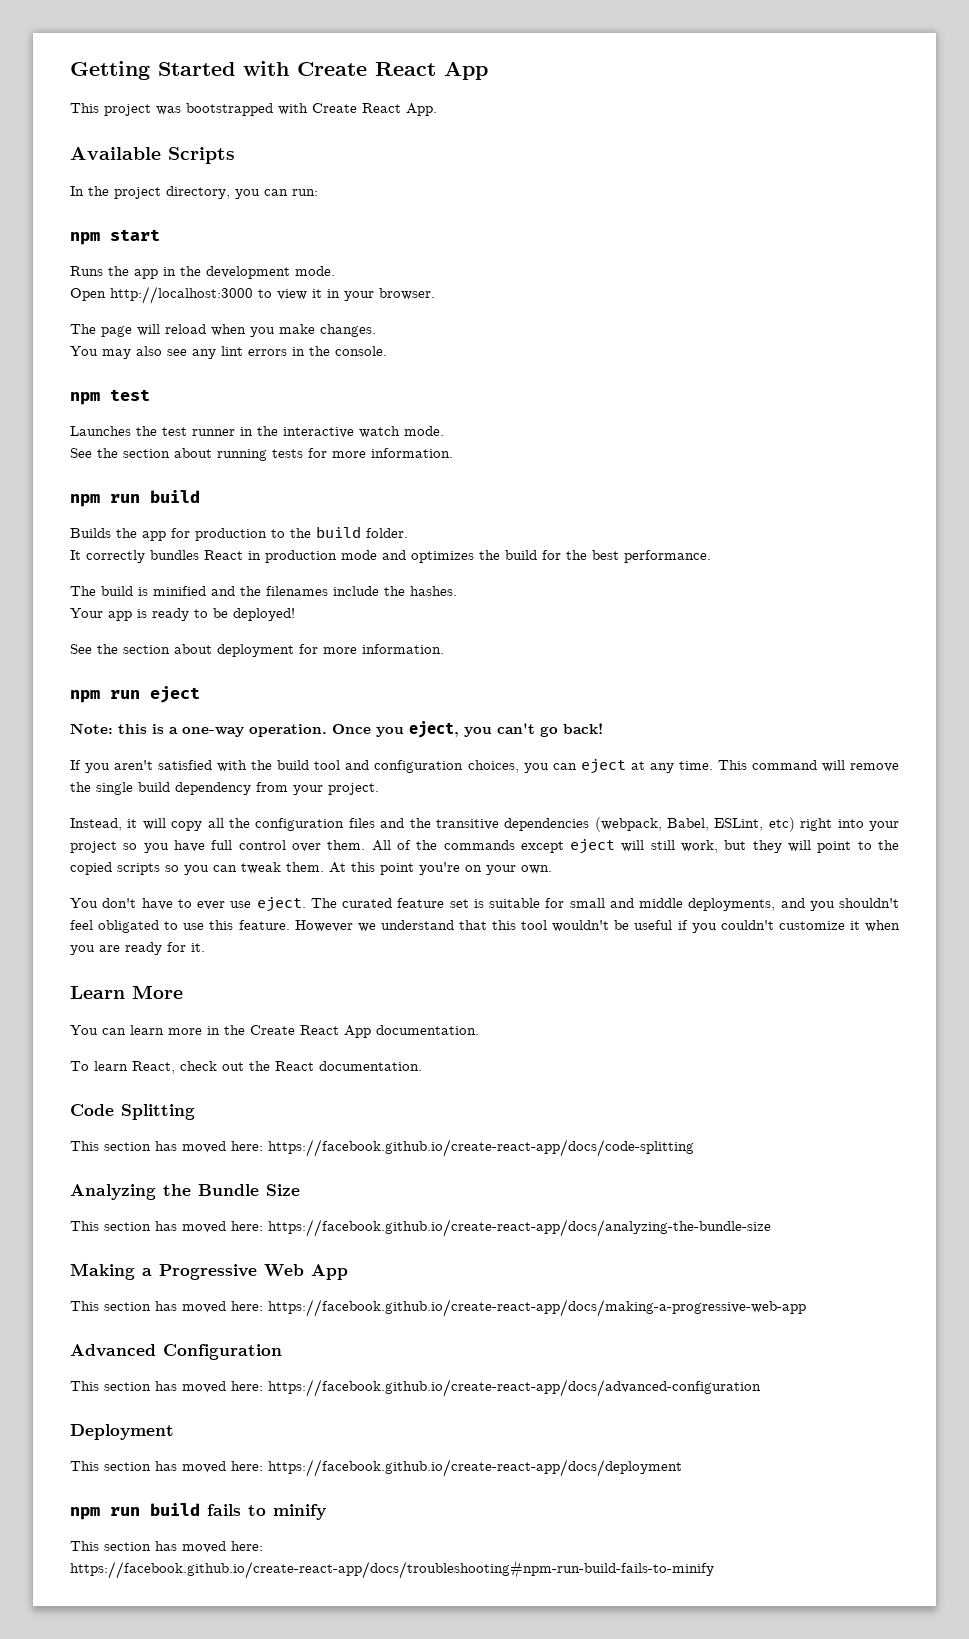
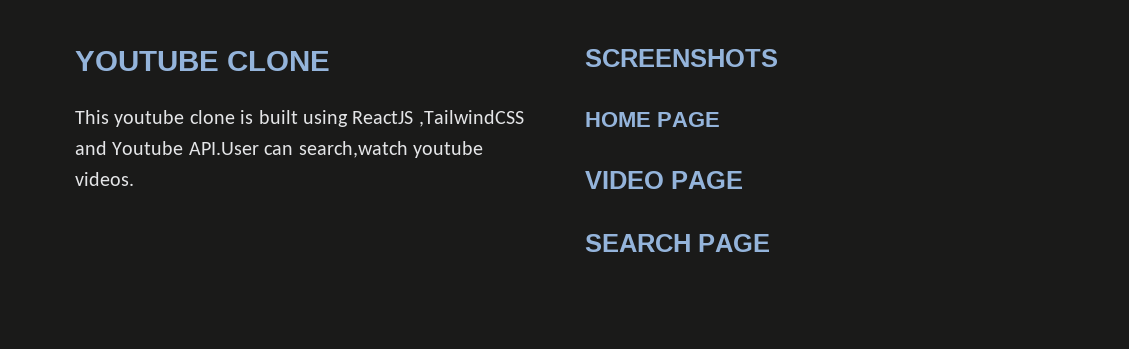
[70,61,488,80] [70,103,437,116] [70,147,235,164] [70,186,318,199] [70,229,160,245] [70,266,335,279] [70,286,435,304] [70,324,376,337] [70,346,387,359] [70,389,150,405] [70,426,444,438] [70,448,453,461] [70,490,200,507] [70,526,408,541] [70,550,711,563] [70,586,457,596] [70,608,295,621] [70,644,444,657] [70,686,200,703] [70,721,603,738] [70,759,899,774] [70,782,379,795] [70,817,900,832] [70,839,900,854] [70,862,552,875] [70,897,899,912] [70,920,901,933] [70,942,205,955] [70,985,183,999] [70,1025,479,1038] [70,1061,422,1074] [70,1104,195,1120] [70,1139,694,1157] [70,1184,300,1200] [70,1219,771,1237] [70,1263,348,1280] [70,1299,806,1317] [70,1344,282,1360] [70,1379,761,1397] [70,1424,174,1440] [70,1459,682,1477] [70,1503,326,1520] [70,1541,263,1553] [70,1560,714,1579] Getting Started with Create React App // This project was bootstrapped with Create React App. // Available Scripts // In the project directory, you can run: // npm start // Runs the app in the development mode. // Open http://localhost:3000 to view it in your browser. // The page will reload when you make changes. // You may also see any lint errors in the console. // npm test // Launches the test runner in the interactive watch mode. // See the section about running tests for more information. // npm run build // Builds the app for production to the build folder. // It correctly bundles React in production mode and optimizes the build for the best performance. // The build is minified and the filenames include the hashes. // Your app is ready to be deployed! // See the section about deployment for more information. // npm run eject // Note: this is a one-way operation. Once you eject, you can't go back! // If you aren't satisfied with the build tool and configuration choices, you can eject at any time. This command will remove the single build dependency from your project. // Instead, it will copy all the configuration files and the transitive dependencies (webpack, Babel, ESLint, etc) right into your project so you have full control over them. All of the commands except eject will still work, but they will point to the copied scripts so you can tweak them. At this point you're on your own. // You don't have to ever use eject. The curated feature set is suitable for small and middle deployments, and you shouldn't feel obligated to use this feature. However we understand that this tool wouldn't be useful if you couldn't customize it when you are ready for it. // Learn More // You can learn more in the Create React App documentation. // To learn React, check out the React documentation. // Code Splitting // This section has moved here: https://facebook.github.io/create-react-app/docs/code-splitting // Analyzing the Bundle Size // This section has moved here: https://facebook.github.io/create-react-app/docs/analyzing-the-bundle-size // Making a Progressive Web App // This section has moved here: https://facebook.github.io/create-react-app/docs/making-a-progressive-web-app // Advanced Configuration // This section has moved here: https://facebook.github.io/create-react-app/docs/advanced-configuration // Deployment // This section has moved here: https://facebook.github.io/create-react-app/docs/deployment // npm run build fails to minify // This section has moved here: https://facebook.github.io/create-react-app/docs/troubleshooting#npm-run-build-fails-to-minify -> [75,51,330,71] [75,110,524,127] [75,141,483,158] [75,172,134,186] [585,49,778,67] [585,112,720,127] [585,171,743,189] [585,234,770,252] YOUTUBE CLONE // This youtube clone is built using ReactJS ,TailwindCSS and Youtube API.User can search,watch youtube videos. // SCREENSHOTS // HOME PAGE // VIDEO PAGE // SEARCH PAGE

